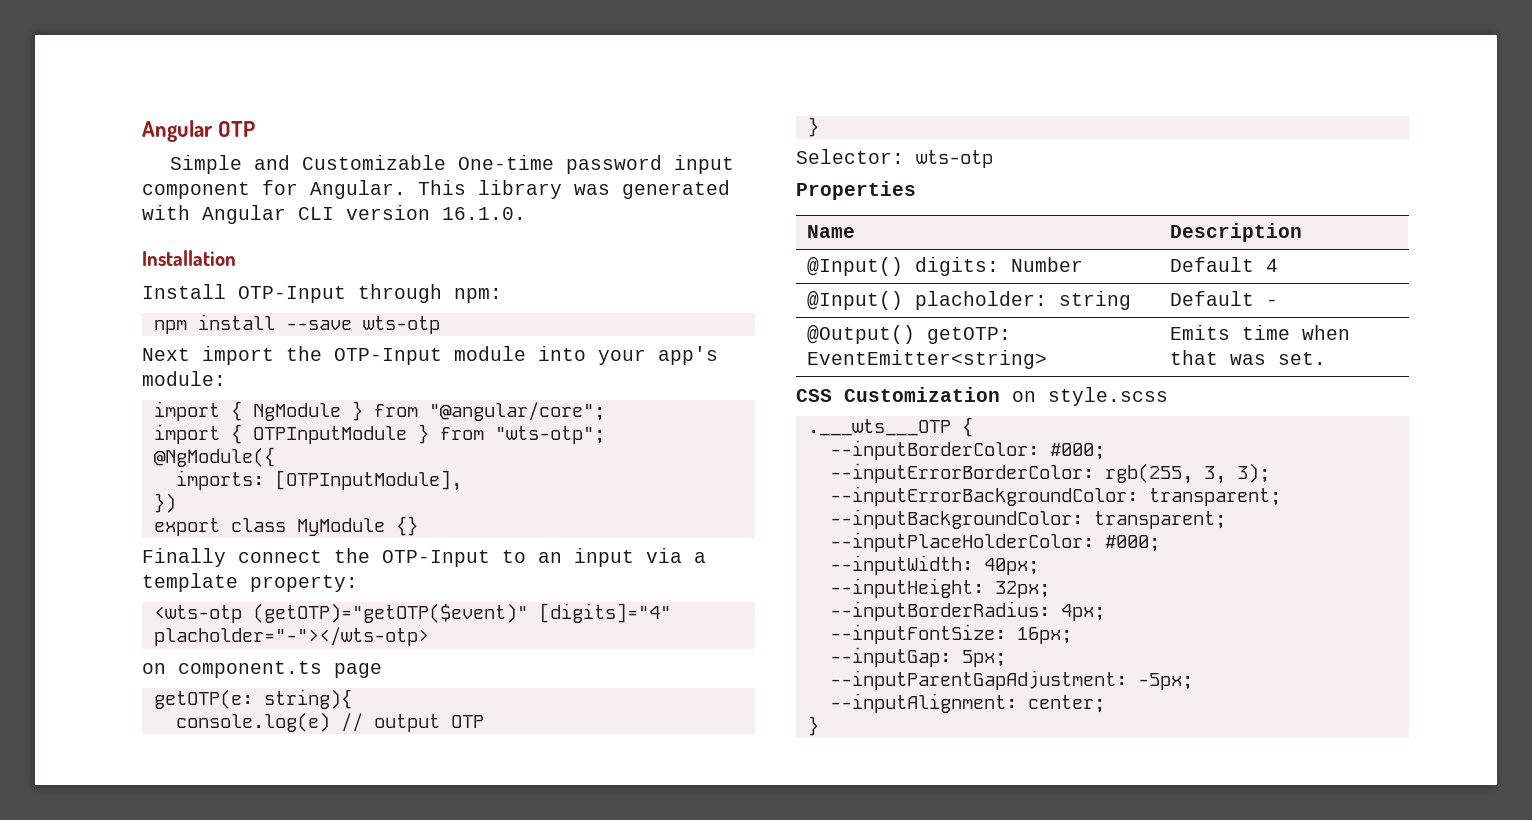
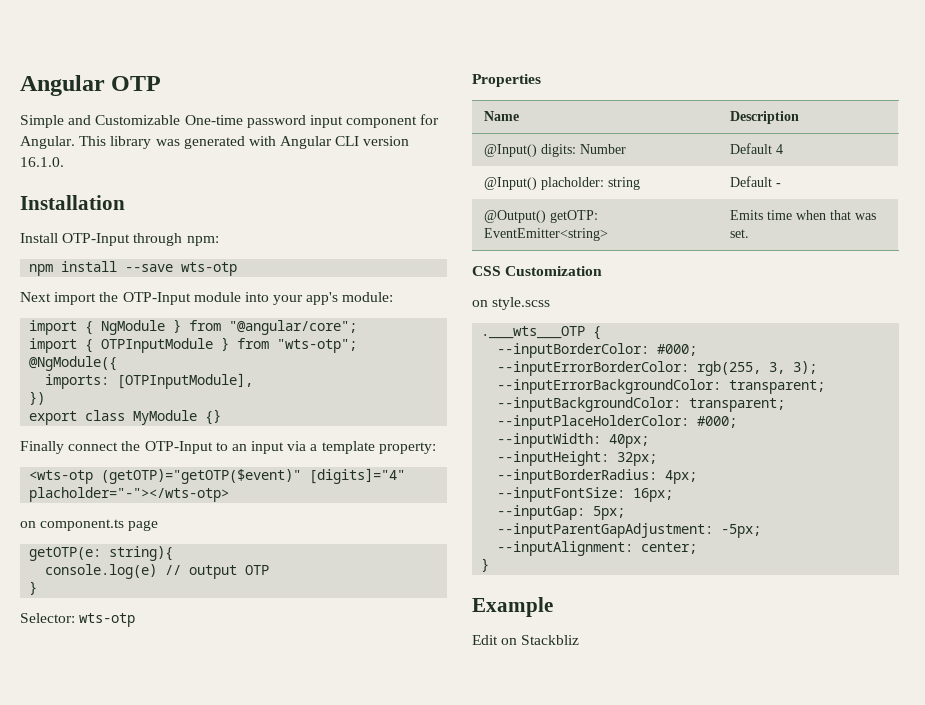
(1000, 394) none -> (603, 271) //
(819, 726) none -> [472,597,553,617] [472,635,580,645] // Example // Edit on Stackbliz

